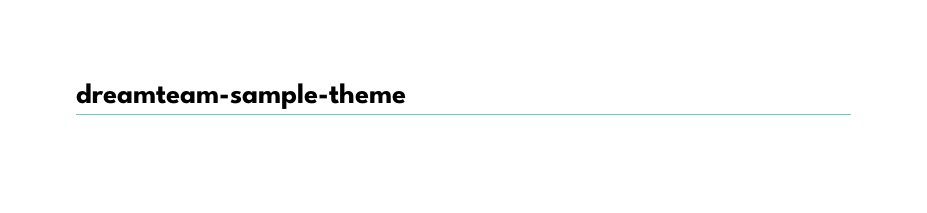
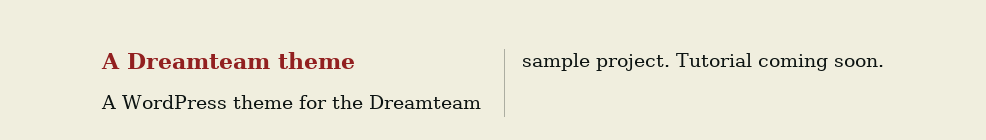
[76,83,406,109] dreamteam-sample-theme -> [101,52,355,69] [101,95,481,109] [522,53,884,71] A Dreamteam theme // A WordPress theme for the Dreamteam sample project. Tutorial coming soon.

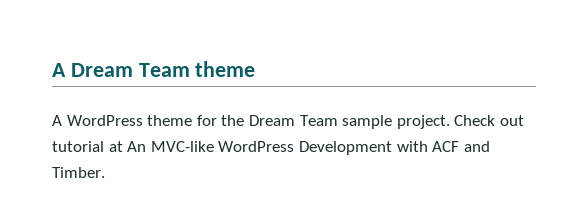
[101,53,270,69] A Dreamteam -> [52,63,190,77] A Dream Team
[368,95,481,109] [522,53,884,71] Dreamteam sample project. Tutorial coming soon. -> [248,115,524,129] [52,141,490,155] [52,167,105,178] Dream Team sample project. Check out tutorial at An MVC-like WordPress Development with ACF and Timber.

